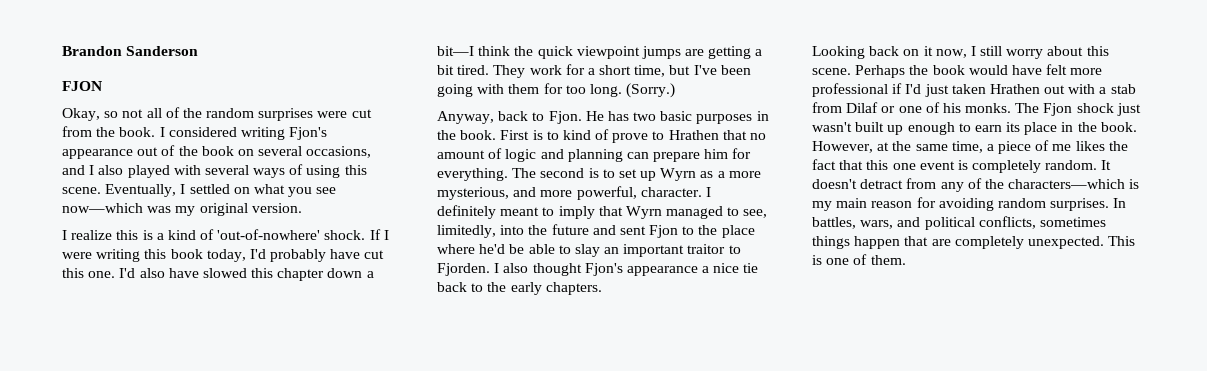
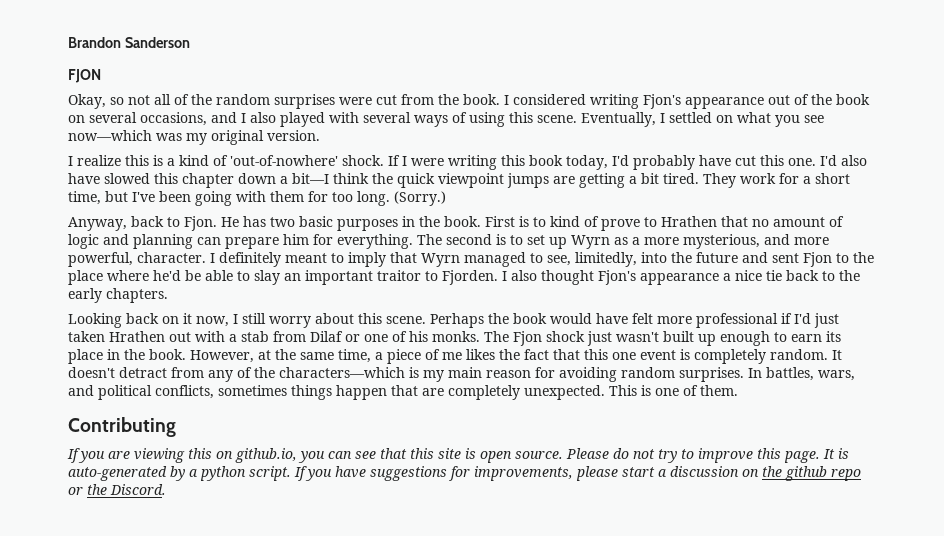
(906, 260) none -> [68,417,176,437] [67,448,849,463] [68,466,861,481] [68,484,166,495] // Contributing // If you are viewing this on github.io, you can see that this site is open source. Please do not try to improve this page. It is auto-generated by a python script. If you have suggestions for improvements, please start a discussion on the github repo or the Discord.

